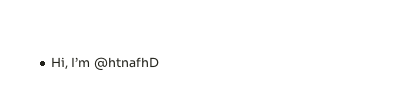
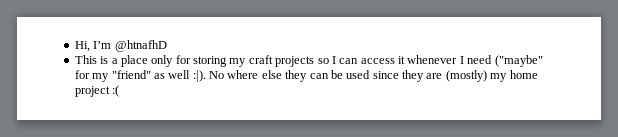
(159, 64) none -> [74,55,543,67] [74,70,538,82] [74,85,120,97] // This is a place only for storing my craft projects so I can access it whenever I need ("maybe" for my "friend" as well :|). No where else they can be used since they are (mostly) my home project :(

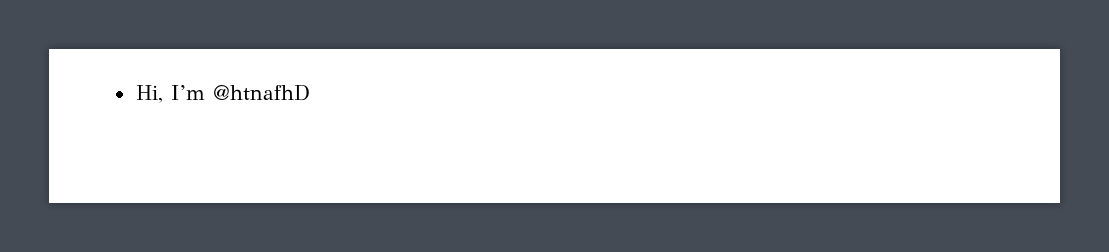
[74,55,543,67] [74,70,538,82] [74,85,120,97] // This is a place only for storing my craft projects so I can access it whenever I need ("maybe" for my "friend" as well :|). No where else they can be used since they are (mostly) my home project :( -> (310, 92) none

